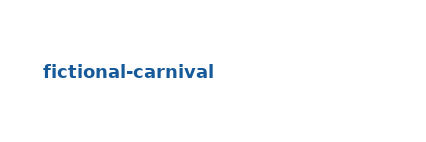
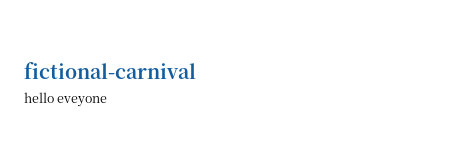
(214, 71) none -> [24,92,108,107] // hello eveyone

